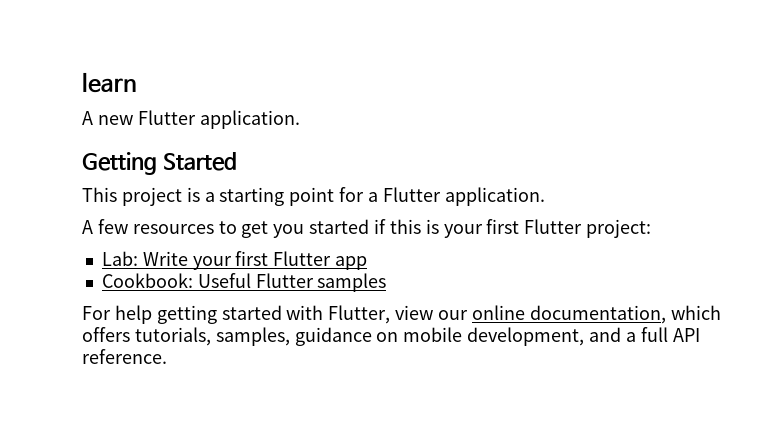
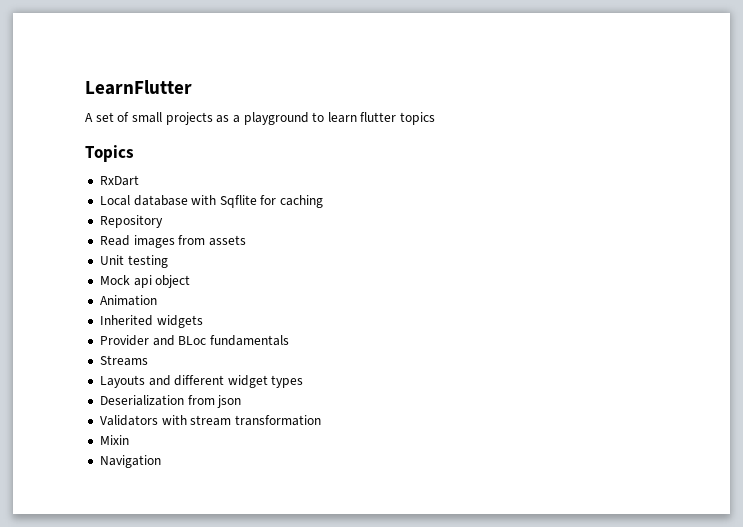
[82,72,137,93] [82,110,300,129] [82,152,237,175] [82,187,545,206] [82,219,652,238] [101,251,368,270] [101,273,387,292] [82,305,721,324] [82,327,700,346] [82,349,167,364] learn // A new Flutter application. // Getting Started // This project is a starting point for a Flutter application. // A few resources to get you started if this is your first Flutter project: // Lab: Write your first Flutter app // Cookbook: Useful Flutter samples // For help getting started with Flutter, view our online documentation, which offers tutorials, samples, guidance on mobile development, and a full API reference. -> [85,80,192,95] [85,112,436,125] [85,145,134,162] [99,175,139,186] [99,195,324,208] [99,215,163,228] [99,235,246,248] [99,255,168,268] [99,275,191,288] [99,295,157,306] [99,315,203,328] [99,335,289,346] [99,355,148,366] [99,375,304,388] [99,395,242,408] [99,415,321,426] [99,435,129,445] [99,455,161,468] LearnFlutter // A set of small projects as a playground to learn flutter topics // Topics // RxDart // Local database with Sqflite for caching // Repository // Read images from assets // Unit testing // Mock api object // Animation // Inherited widgets // Provider and BLoc fundamentals // Streams // Layouts and different widget types // Deserialization from json // Validators with stream transformation // Mixin // Navigation

